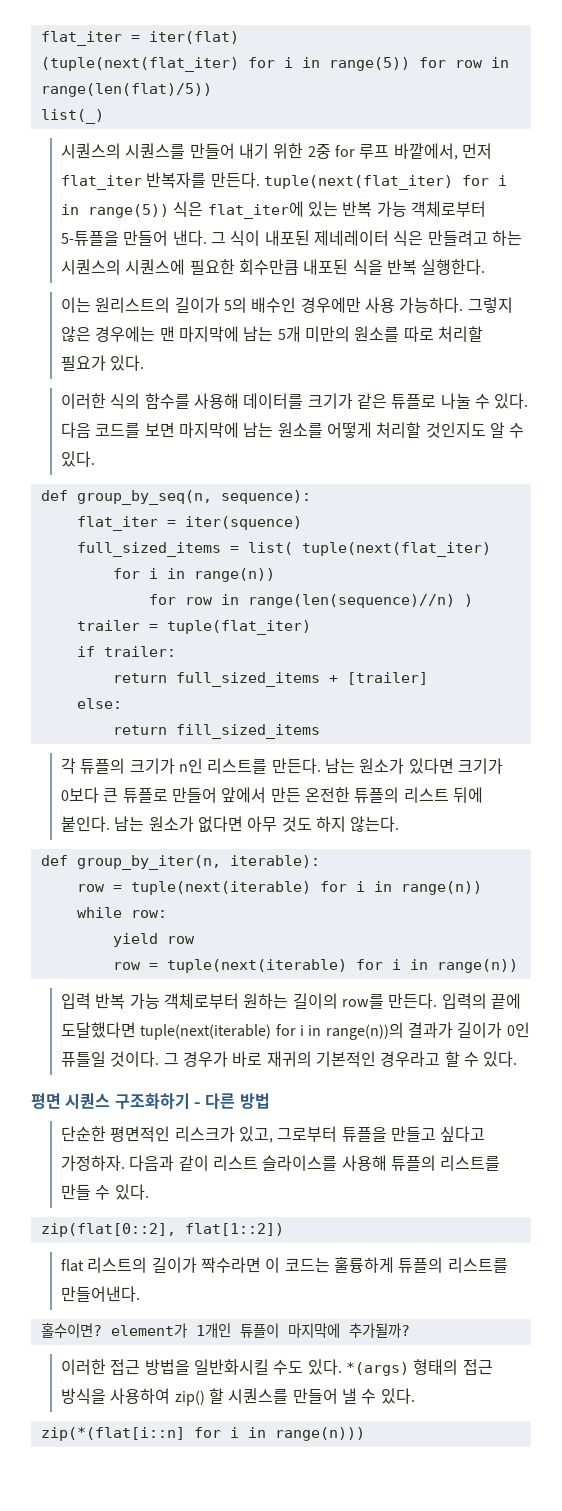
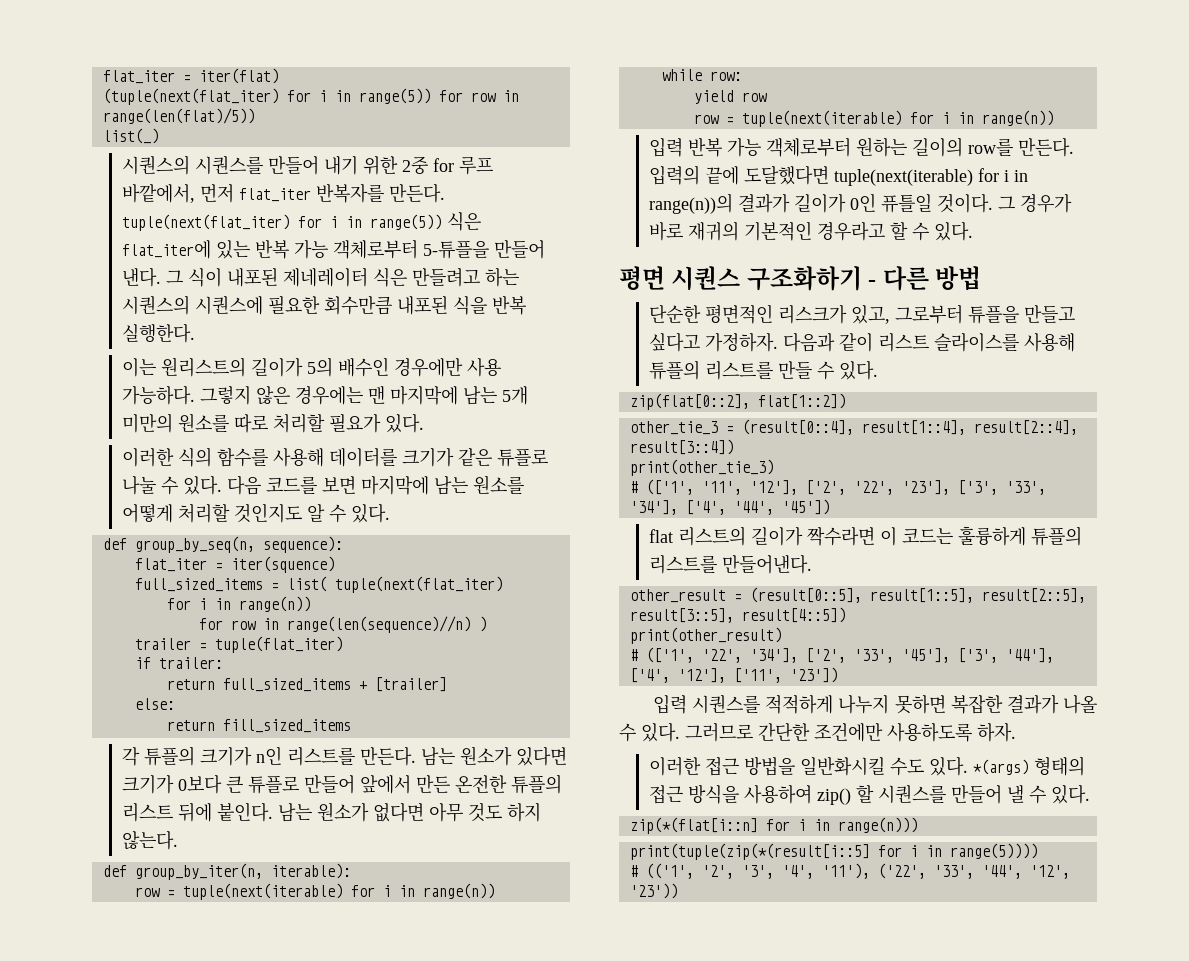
(284, 1229) none -> [629,419,1078,435] [629,439,734,455] [629,459,774,476] [629,479,1046,495] [629,499,830,515] // other_tie_3 = (result[0::4], result[1::4], result[2::4], result[3::4]) // print(other_tie_3) // # (['1', '11', '12'], ['2', '22', '23'], ['3', '33', '34'], ['4', '44', '45'])
[40,1323,410,1338] 홀수이면? element가 1개인 튜플이 마지막에 추가될까? -> [629,587,1086,603] [629,607,846,623] [629,627,782,644] [629,647,1054,663] [629,667,838,683] [652,694,1097,714] [619,722,1016,742] other_result = (result[0::5], result[1::5], result[2::5], result[3::5], result[4::5]) // print(other_result) // # (['1', '22', '34'], ['2', '33', '45'], ['3', '44'], ['4', '12'], ['11', '23']) // 입력 시퀀스를 적적하게 나누지 못하면 복잡한 결과가 나올 수 있다. 그러므로 간단한 조건에만 사용하도록 하자.
(365, 1434) none -> [629,843,1038,860] [629,863,1070,879] [629,883,678,899] // print(tuple(zip(*(result[i::5] for i in range(5)))) // # (('1', '2', '3', '4', '11'), ('22', '33', '44', '12', '23'))

